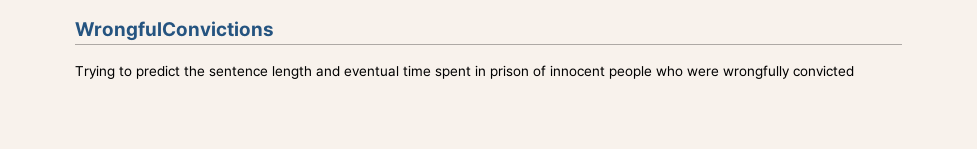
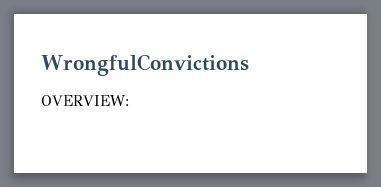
[75,65,854,79] Trying to predict the sentence length and eventual time spent in prison of innocent people who were wrongfully convicted -> [41,95,129,106] OVERVIEW:

